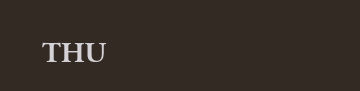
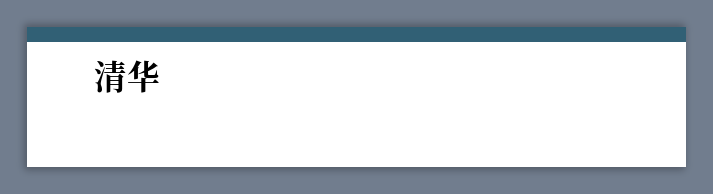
[42,42,107,62] THU -> [94,60,160,93] 清华

